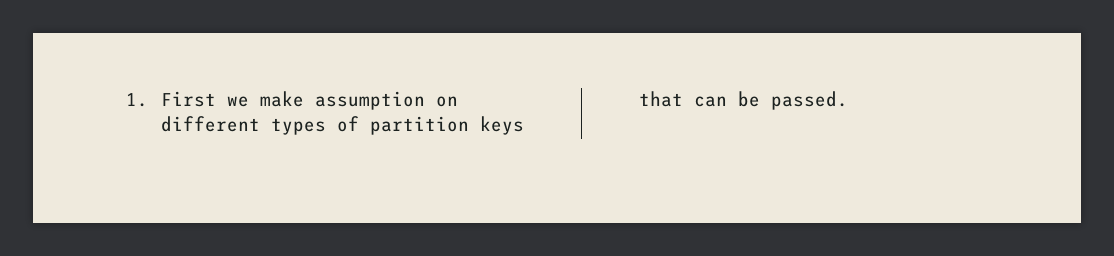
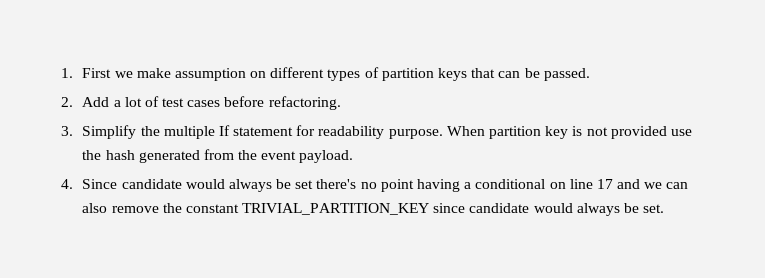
(849, 100) none -> [61,96,341,110] [61,125,692,139] [82,149,354,163] [61,179,689,192] [82,203,665,216] // 2. Add a lot of test cases before refactoring. // 3. Simplify the multiple If statement for readability purpose. When partition key is not provided use the hash generated from the event payload. // 4. Since candidate would always be set there's no point having a conditional on line 17 and we can also remove the constant TRIVIAL_PARTITION_KEY since candidate would always be set.

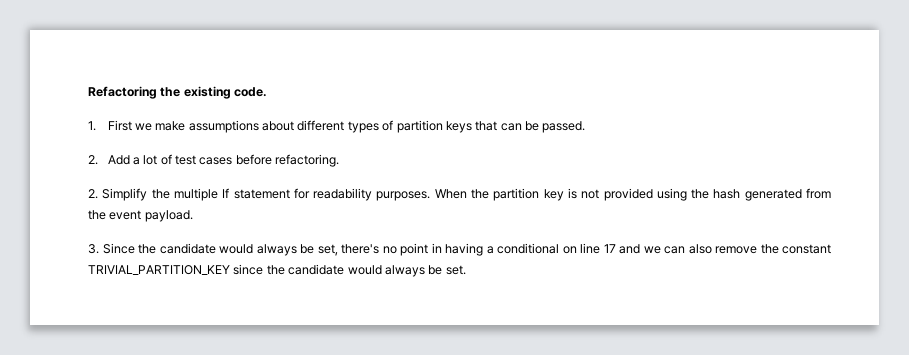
(61, 73) none -> [88,86,268,99] Refactoring the existing code. //
[174,68,267,81] assumption on -> [188,120,295,133] assumptions about
[61,126,73,136] 3. -> [88,189,98,199] 2.
[388,126,485,139] purpose. When -> [376,189,490,201] purposes. When the
[670,129,692,136] use -> [656,188,687,201] using
[61,179,314,192] 4. Since candidate would always be set -> [88,243,338,256] 3. Since the candidate would always be set,
(414, 185) none -> [431,243,442,253] in
(466, 208) none -> [266,265,285,275] the

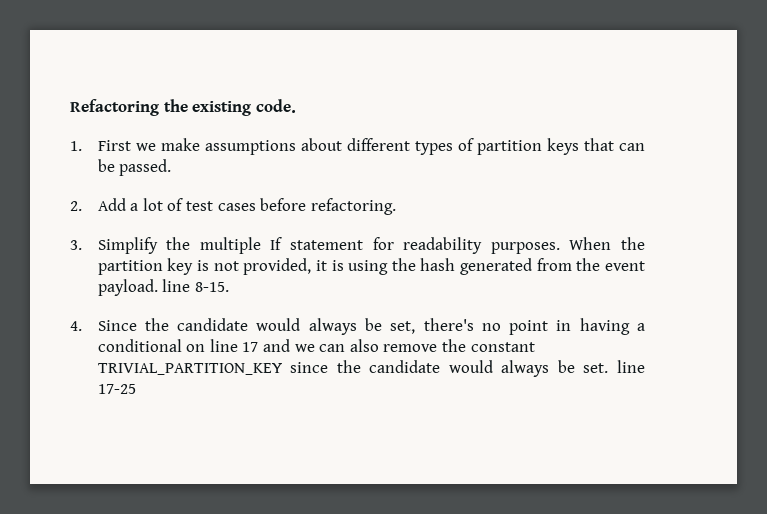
[88,189,98,199] 2. -> [70,240,82,250] 3.
[603,188,653,201] provided -> [243,258,344,275] provided, it is
[88,244,99,254] // 3. -> [162,279,229,292] [70,321,82,331] line 8-15. // 4.
(466, 270) none -> [616,360,645,373] [97,384,136,394] line 17-25

